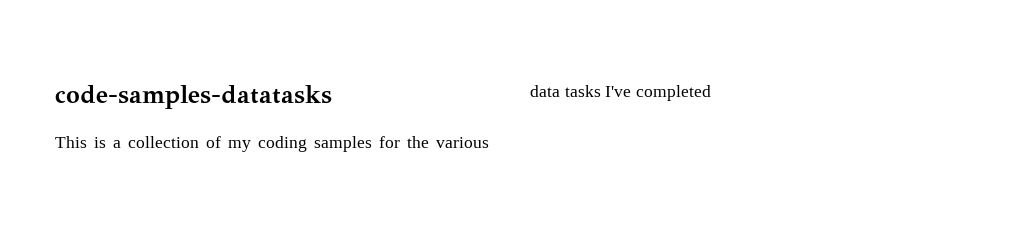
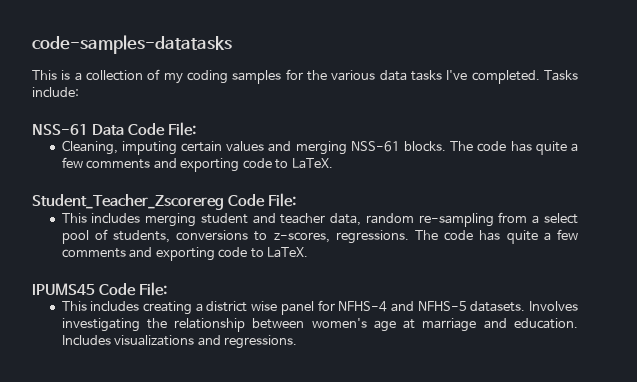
[636,85,712,101] completed -> [471,70,579,84] [32,87,79,98] [32,122,197,136] [61,140,578,155] [61,157,333,172] [32,193,297,210] [61,212,578,227] [61,229,579,244] [61,247,309,261] [32,282,168,296] [61,300,579,315] [61,318,578,332] [61,335,298,349] completed. Tasks include: // NSS-61 Data Code File: // Cleaning, imputing certain values and merging NSS-61 blocks. The code has quite a few comments and exporting code to LaTeX. // Student_Teacher_Zscorereg Code File: // This includes merging student and teacher data, random re-sampling from a select pool of students, conversions to z-scores, regressions. The code has quite a few comments and exporting code to LaTeX. // IPUMS45 Code File: // This includes creating a district wise panel for NFHS-4 and NFHS-5 datasets. Involves investigating the relationship between women's age at marriage and education. Includes visualizations and regressions.

